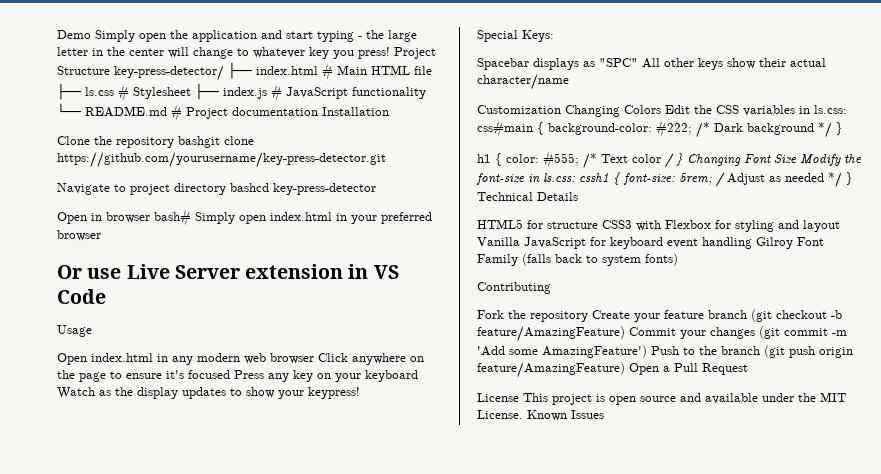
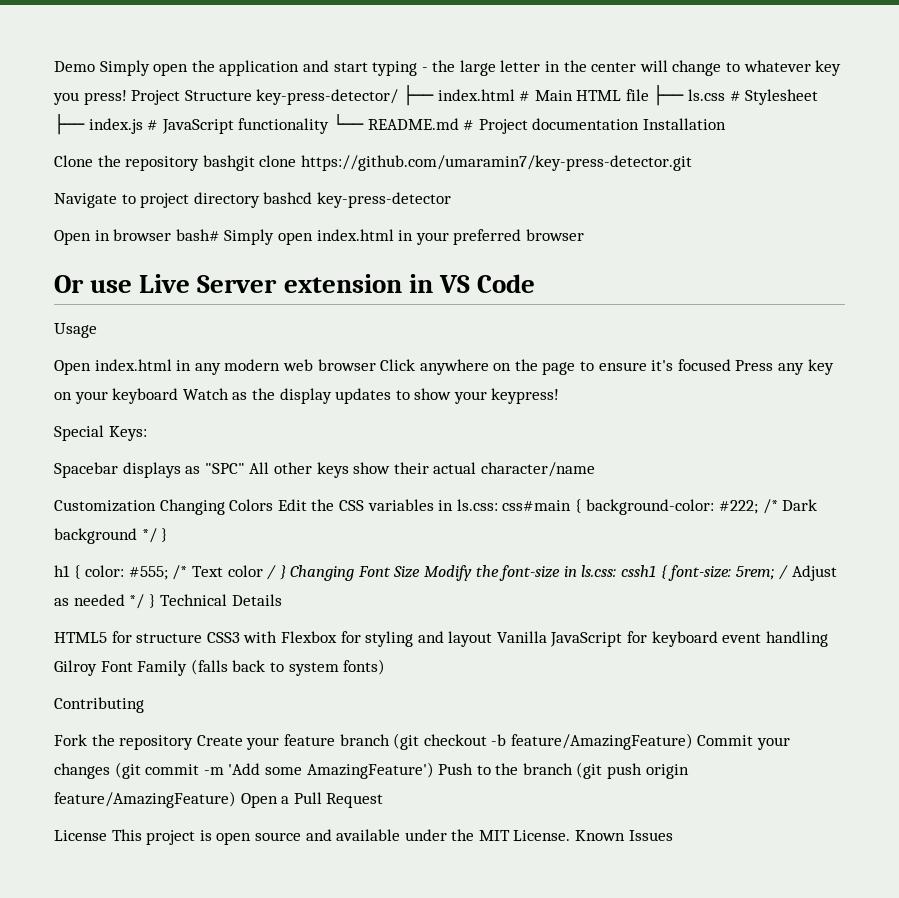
[57,152,386,168] https://github.com/yourusername/key-press-detector.git -> [300,155,692,171] https://github.com/umaramin7/key-press-detector.git

